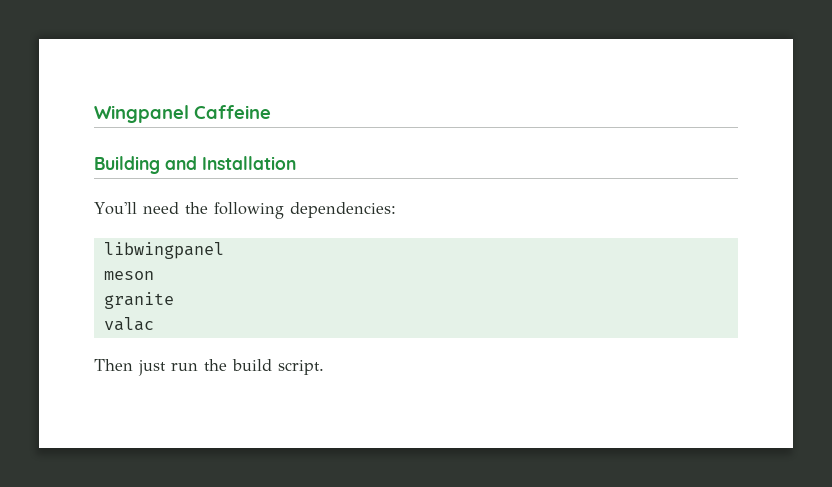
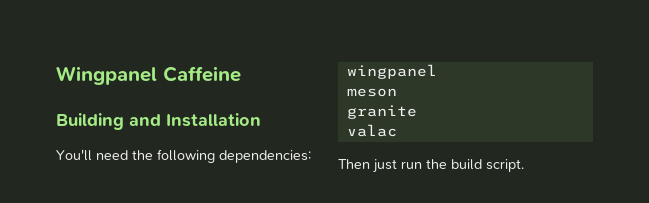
[103,242,224,259] libwingpanel -> [346,64,437,79] wingpanel

